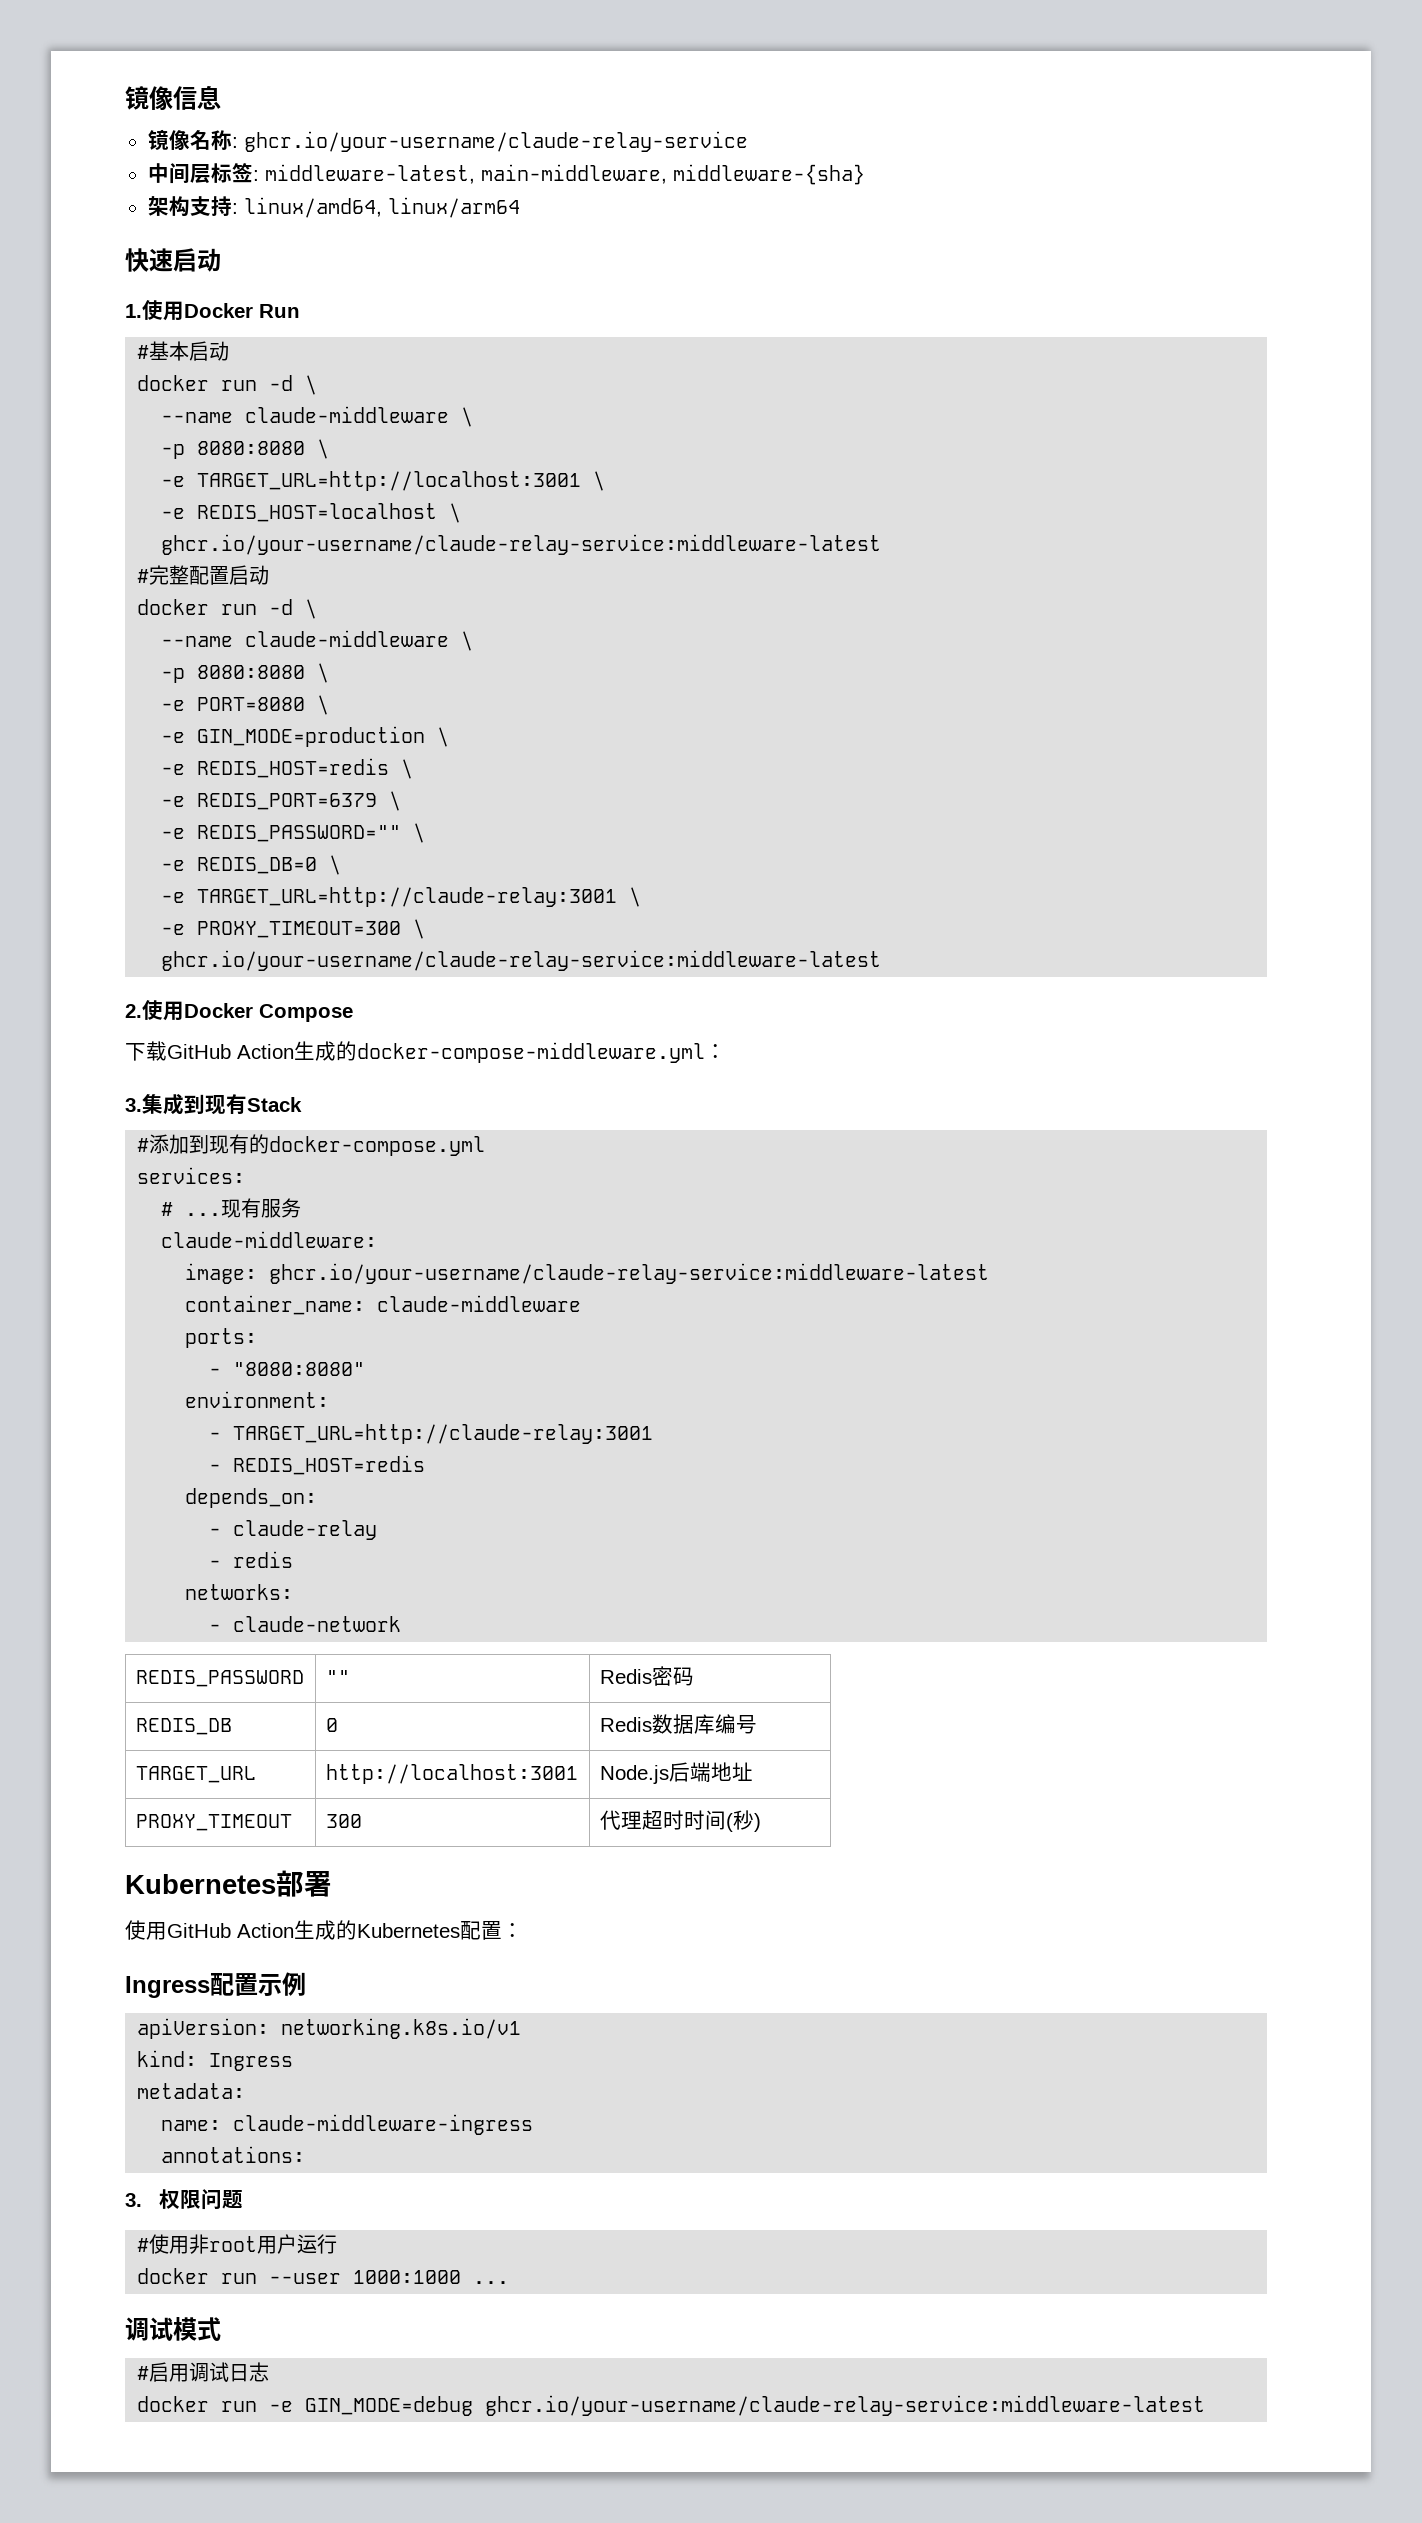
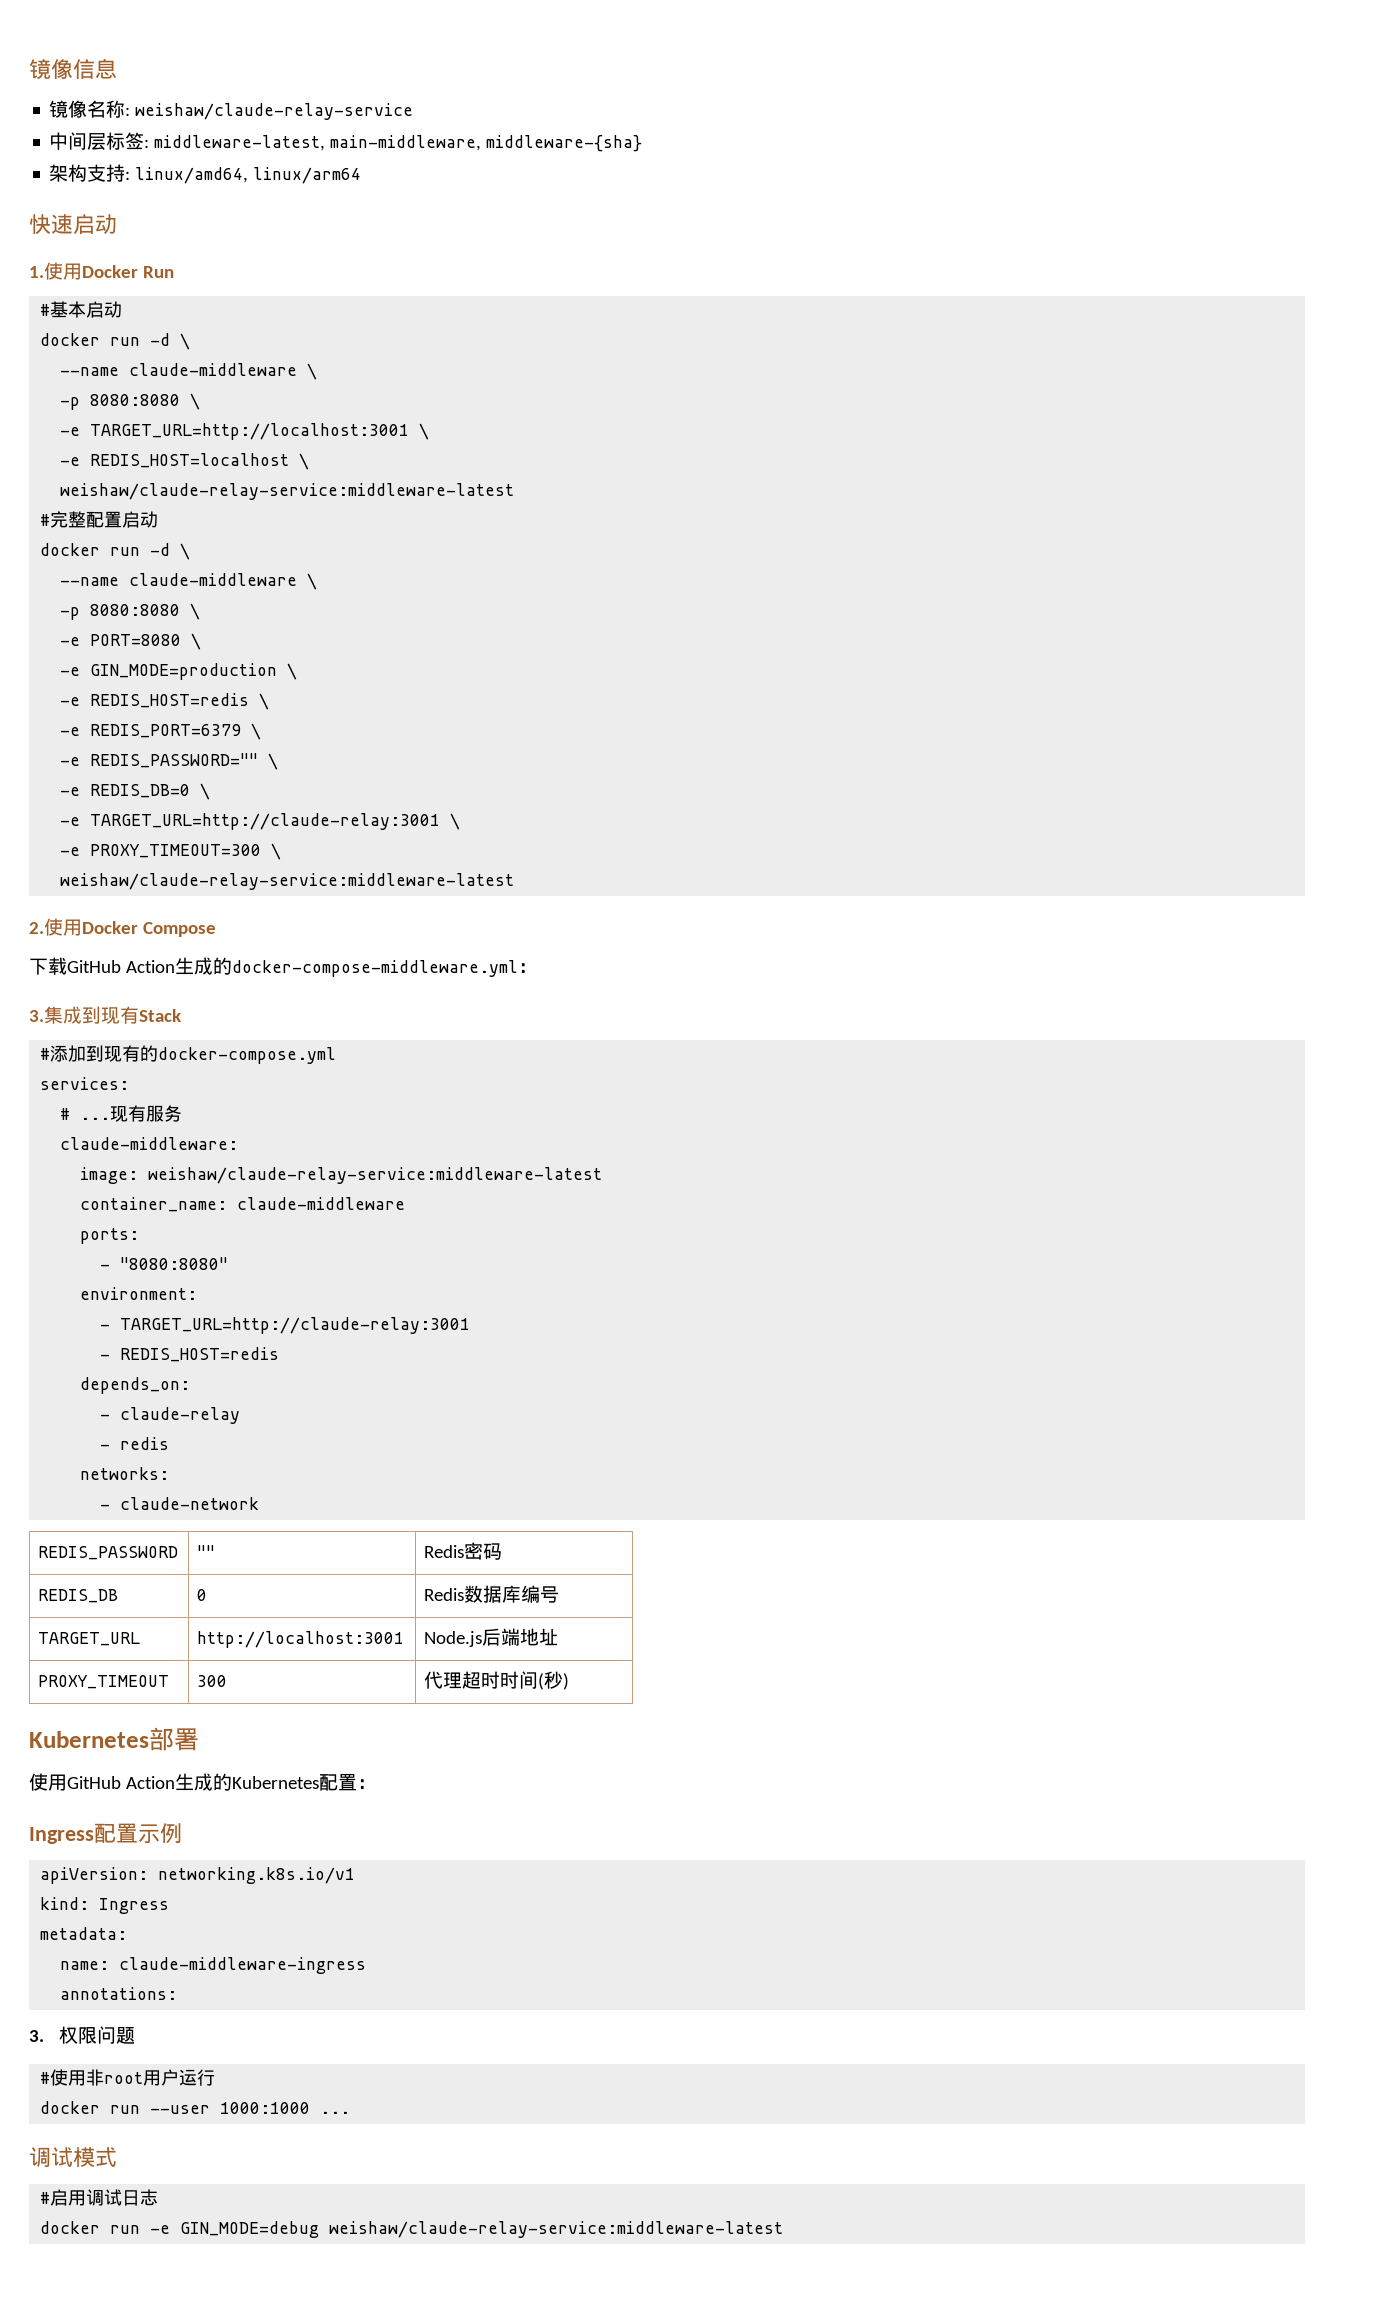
[243,131,748,152] ghcr.io/your-username/claude-relay-service -> [135,103,414,120] weishaw/claude-relay-service
[161,534,882,555] ghcr.io/your-username/claude-relay-service:middleware-latest -> [60,483,515,500] weishaw/claude-relay-service:middleware-latest
[161,950,882,971] ghcr.io/your-username/claude-relay-service:middleware-latest -> [60,873,515,890] weishaw/claude-relay-service:middleware-latest
[269,1263,990,1284] ghcr.io/your-username/claude-relay-service:middleware-latest -> [148,1167,603,1184] weishaw/claude-relay-service:middleware-latest
[485,2395,1206,2416] ghcr.io/your-username/claude-relay-service:middleware-latest -> [329,2221,784,2238] weishaw/claude-relay-service:middleware-latest

